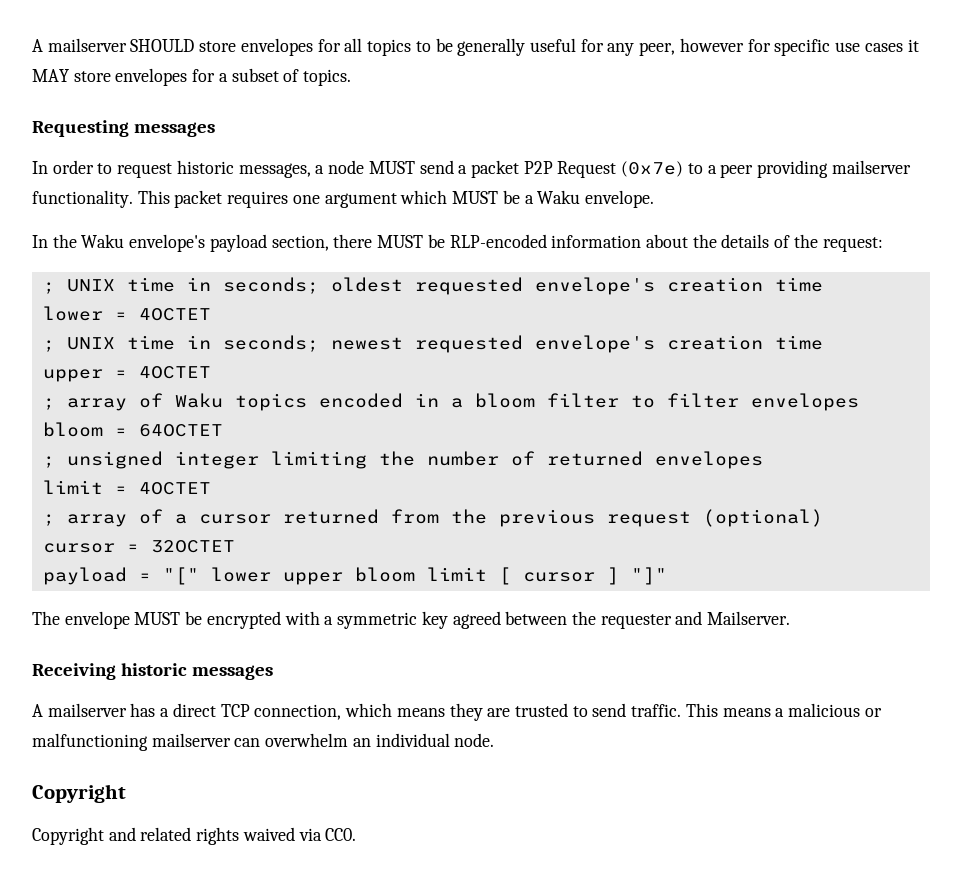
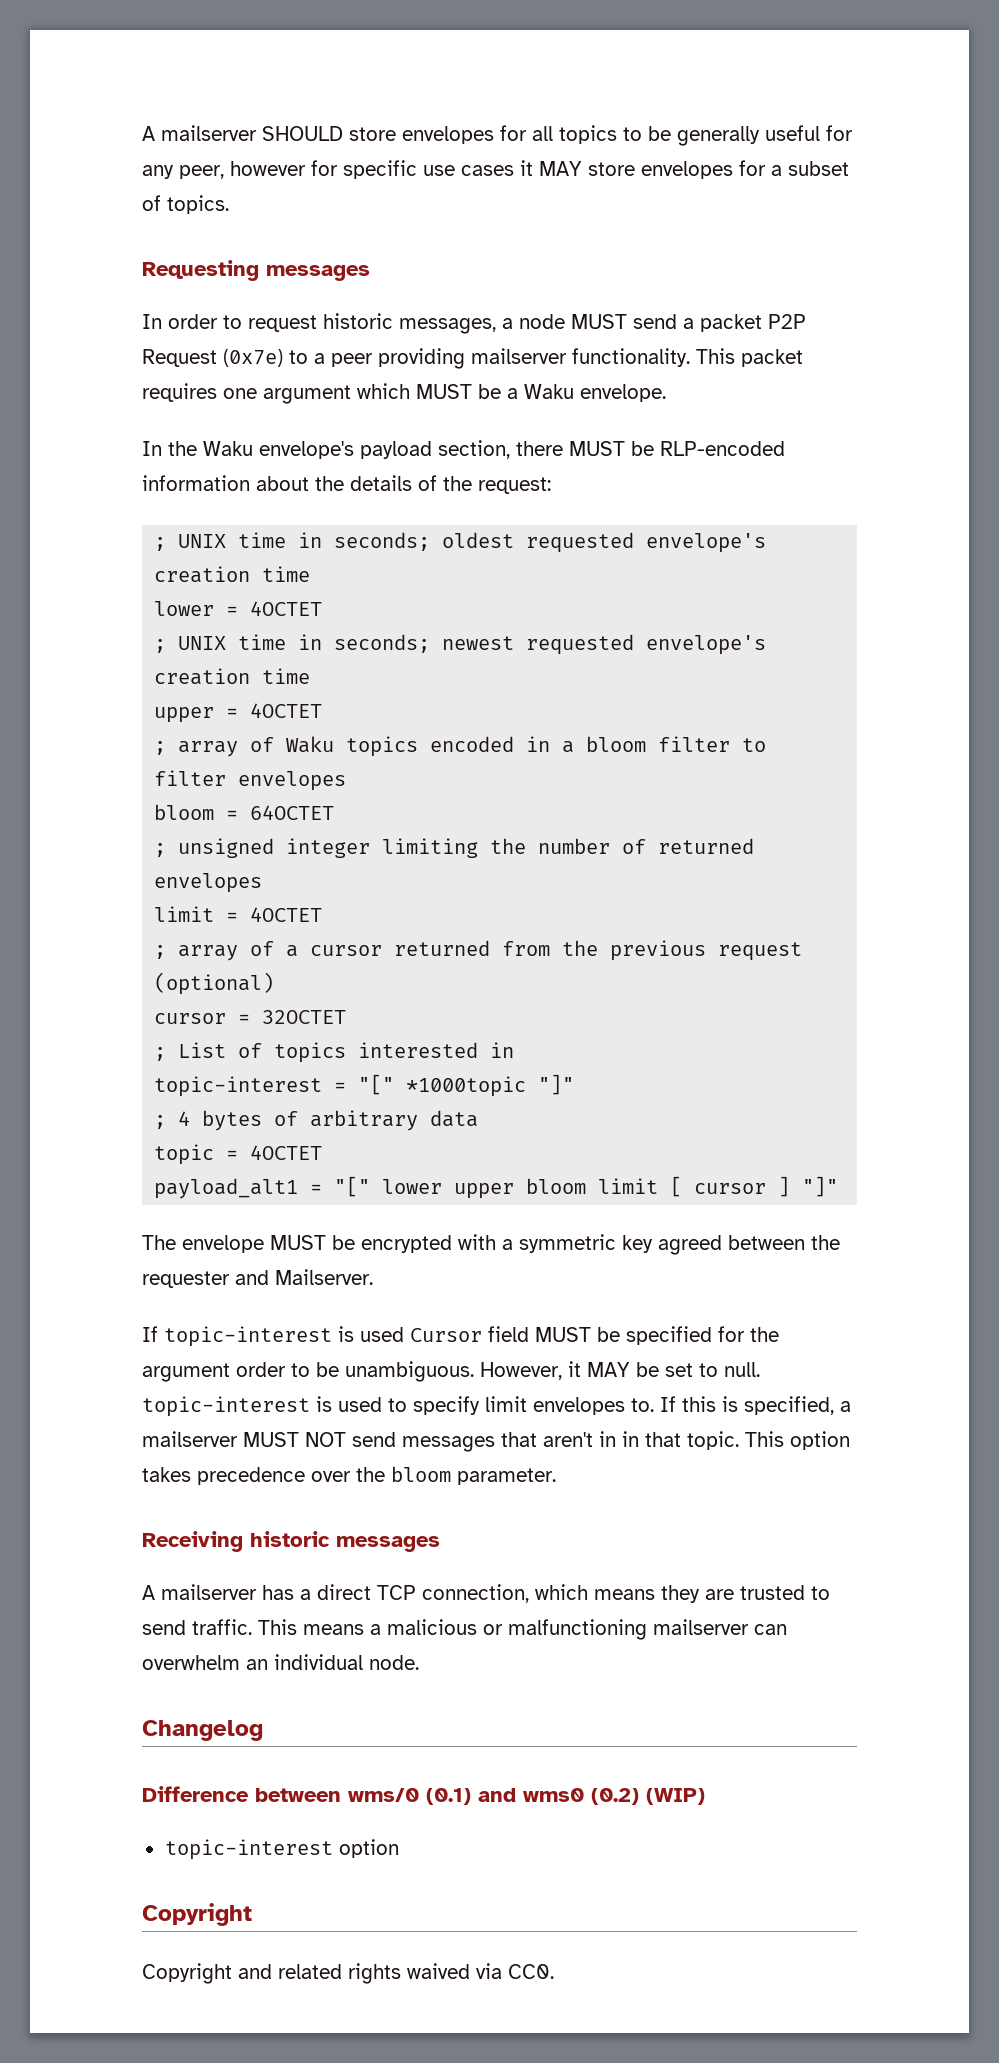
[42,567,127,585] payload -> [154,1042,515,1063] [154,1074,575,1097] [154,1110,479,1131] [154,1144,323,1165] [154,1178,299,1199] ; List of topics interested in // topic-interest = "[" *1000topic "]" // ; 4 bytes of arbitrary data // topic = 4OCTET // payload_alt1
(791, 618) none -> [142,1326,779,1347] [142,1361,760,1382] [142,1396,851,1417] [142,1431,850,1452] [142,1466,556,1485] // If topic-interest is used Cursor field MUST be specified for the argument order to be unambiguous. However, it MAY be set to null. topic-interest is used to specify limit envelopes to. If this is specified, a mailserver MUST NOT send messages that aren't in in that topic. This option takes precedence over the bloom parameter.
(495, 740) none -> [142,1720,263,1741] [142,1786,705,1805] [164,1839,399,1860] // Changelog // Difference between wms/0 (0.1) and wms0 (0.2) (WIP) // topic-interest option

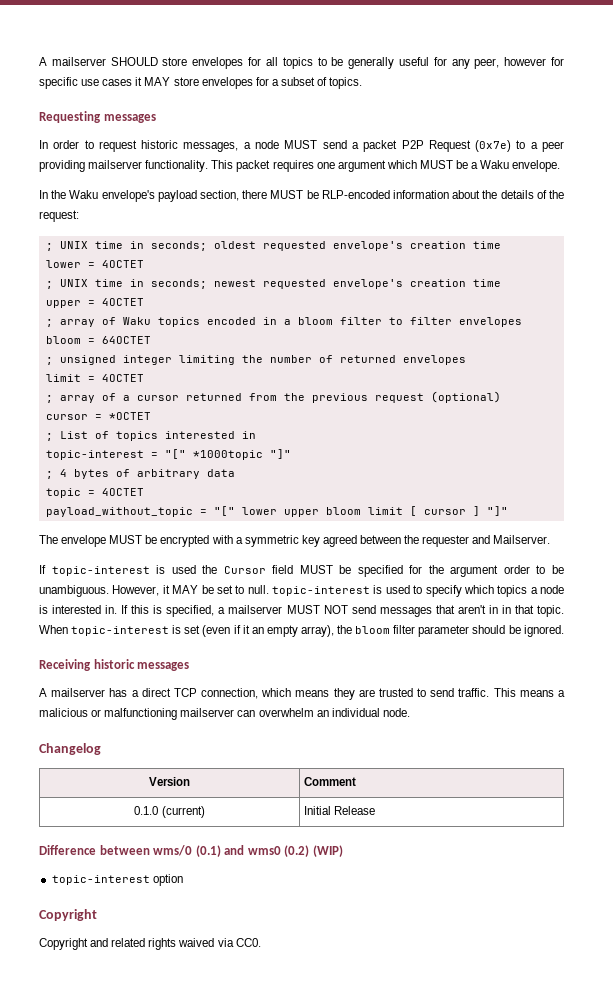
[262,1010,347,1024] 32OCTET -> [108,412,151,420] *OCTET
[154,1178,299,1199] payload_alt1 -> [45,507,193,517] payload_without_topic
(404, 1334) none -> [202,565,218,574] the
[485,1396,654,1415] limit envelopes to. -> [463,585,564,597] [39,605,118,614] which topics a node is interested in.
[745,1431,850,1450] [142,1466,556,1485] This option takes precedence over the bloom parameter. -> [39,625,564,637] When topic-interest is set (even if it an empty array), the bloom filter parameter should be ignored.
(263, 1730) none -> [149,777,190,786] [303,777,356,786] [134,806,205,818] [303,806,375,815] // Version | Comment // 0.1.0 (current) | Initial Release

